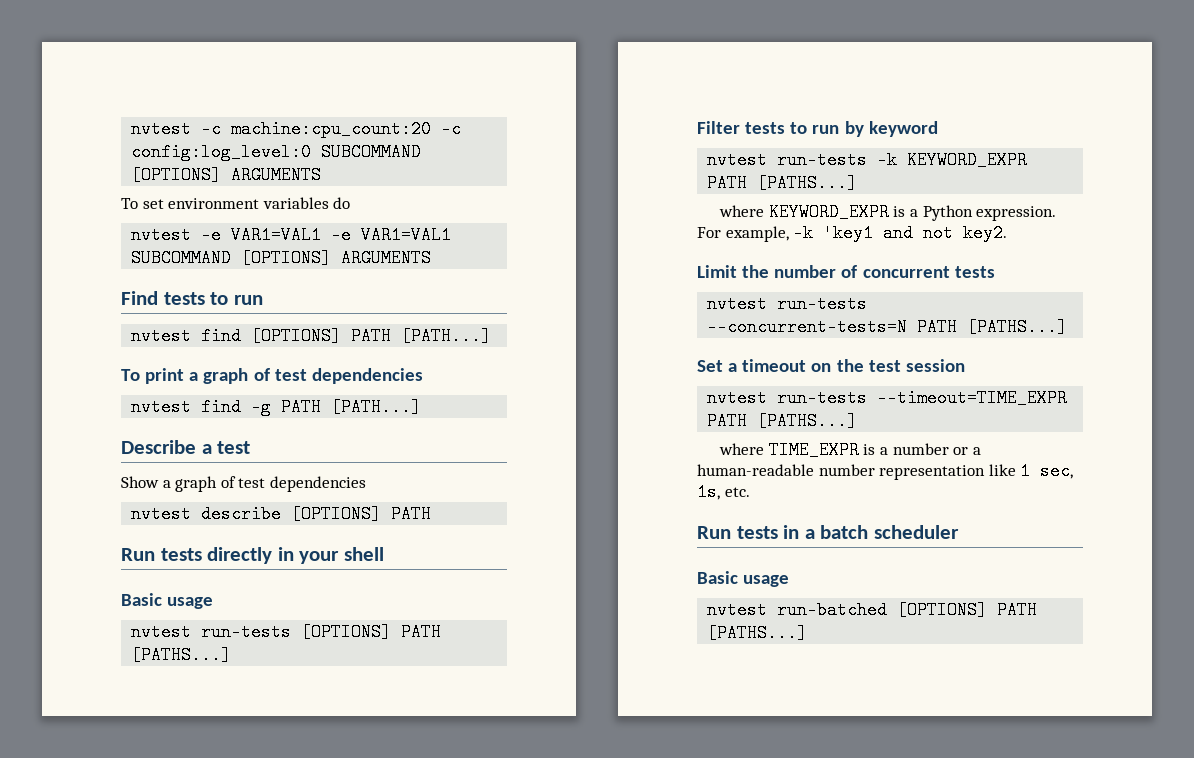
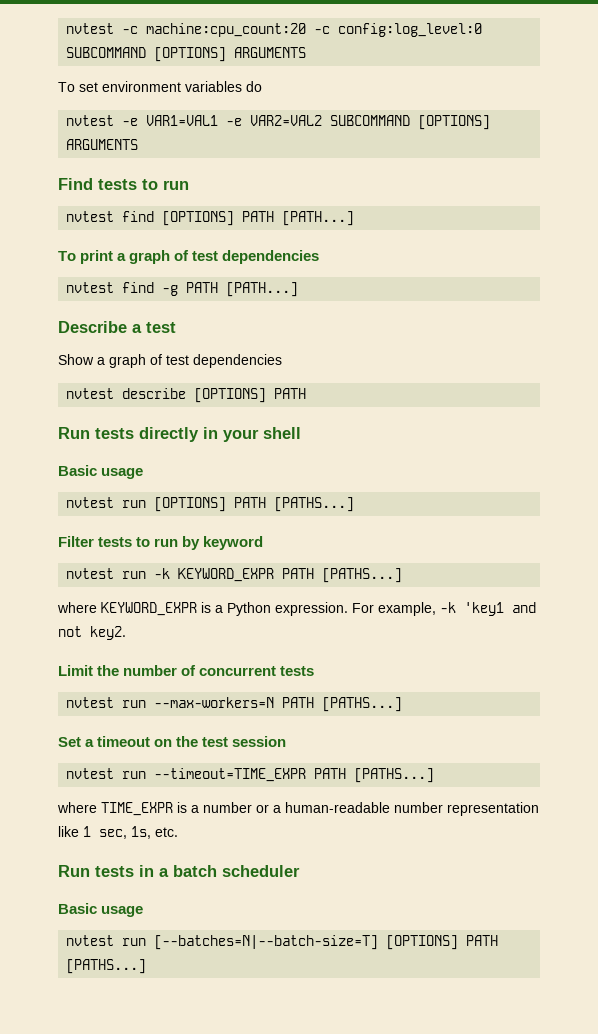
[361,226,452,244] VAR1=VAL1 -> [250,115,323,126] VAR2=VAL2
[201,623,292,641] run-tests -> [122,500,147,508] run
[777,151,868,169] run-tests -> [122,571,147,579] run
[777,295,868,313] [707,318,908,336] run-tests --concurrent-tests=N -> [122,697,275,708] run --max-workers=N
[777,389,868,407] run-tests -> [122,771,147,779] run
[777,601,888,619] run-batched -> [122,935,379,950] run [--batches=N|--batch-size=T]

